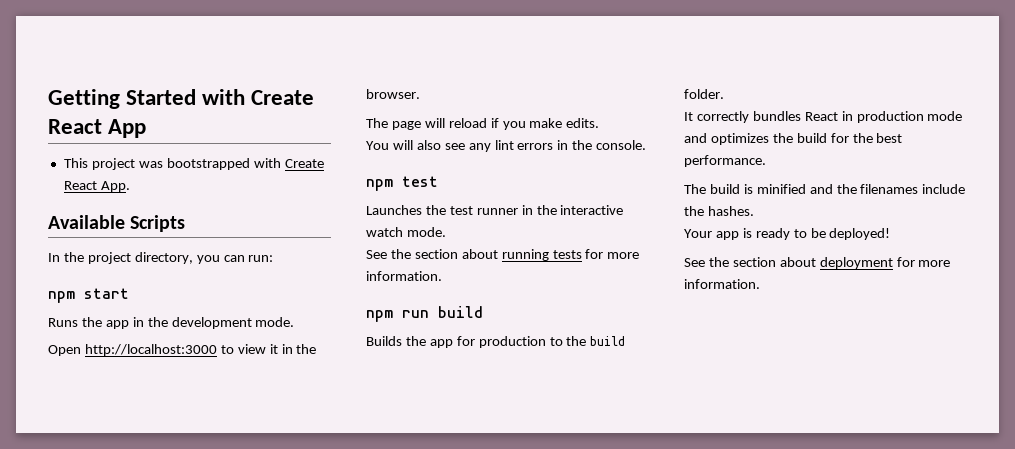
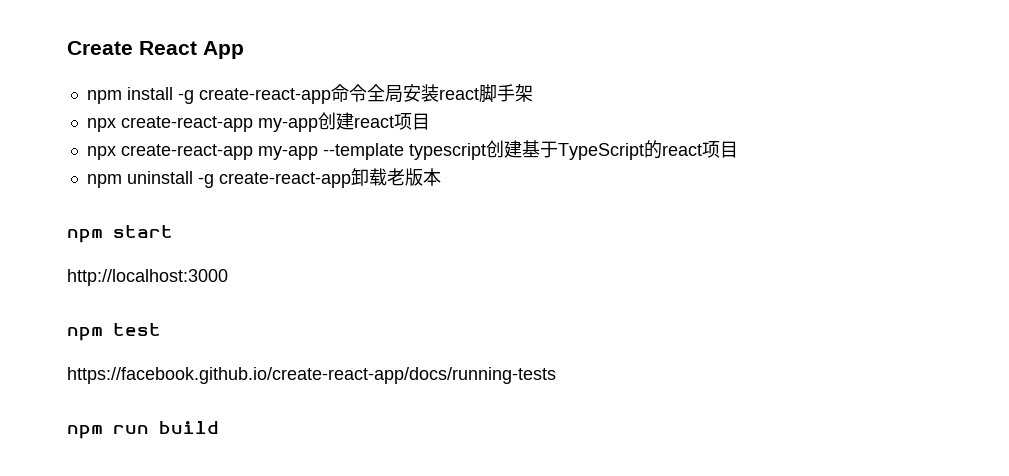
[48,89,246,109] Getting Started with -> (67, 48) none
[63,158,324,170] [63,181,130,192] [48,215,186,232] [48,252,274,264] [48,288,129,303] [48,317,295,329] [48,344,317,356] [366,89,420,99] [366,118,600,130] [366,140,647,152] [366,176,438,191] [366,205,624,215] [366,227,446,237] [366,249,640,261] [366,271,442,281] [366,306,483,322] [366,336,626,348] [684,89,724,99] [684,111,963,123] [684,133,903,145] [684,155,766,167] [684,184,966,194] [684,206,754,216] [684,228,891,240] [684,257,951,269] [684,279,760,289] This project was bootstrapped with Create React App. // Available Scripts // In the project directory, you can run: // npm start // Runs the app in the development mode. // Open http://localhost:3000 to view it in the browser. // The page will reload if you make edits. // You will also see any lint errors in the console. // npm test // Launches the test runner in the interactive watch mode. // See the section about running tests for more information. // npm run build // Builds the app for production to the build folder. // It correctly bundles React in production mode and optimizes the build for the best performance. // The build is minified and the filenames include the hashes. // Your app is ready to be deployed! // See the section about deployment for more information. -> [86,84,533,104] [86,112,430,132] [86,140,738,160] [86,168,441,188] [67,225,173,243] [67,269,228,286] [67,323,161,341] [67,367,556,384] [67,421,219,439] npm install -g create-react-app命令全局安装react脚手架 // npx create-react-app my-app创建react项目 // npx create-react-app my-app --template typescript创建基于TypeScript的react项目 // npm uninstall -g create-react-app卸载老版本 // npm start // http://localhost:3000 // npm test // https://facebook.github.io/create-react-app/docs/running-tests // npm run build

